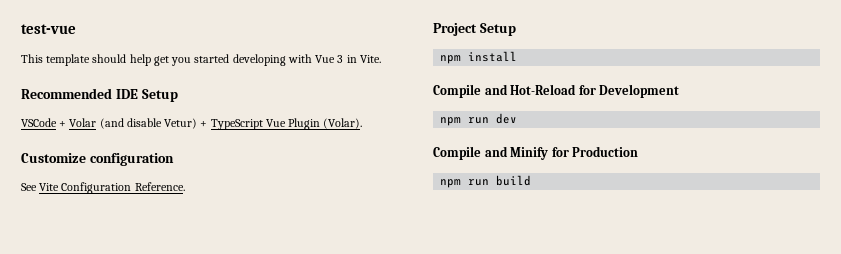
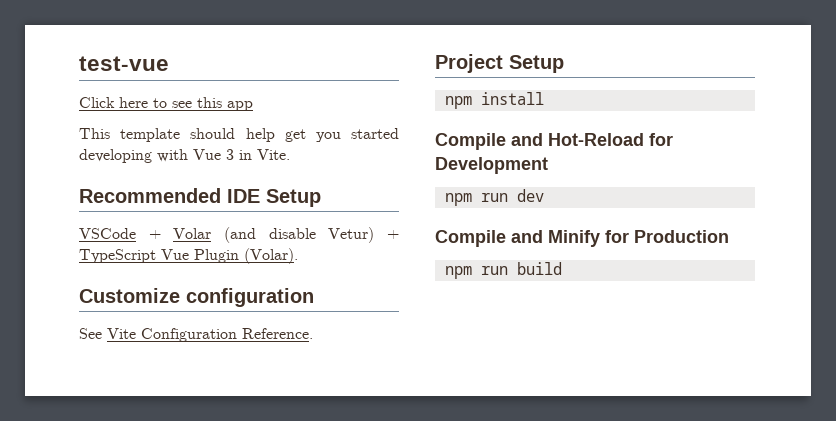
(76, 29) none -> [79,97,253,111] // Сlick here to see this app

